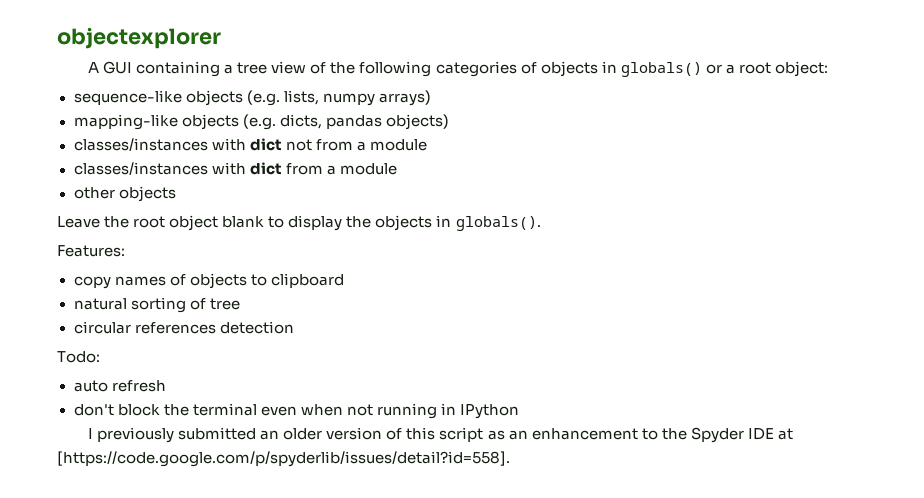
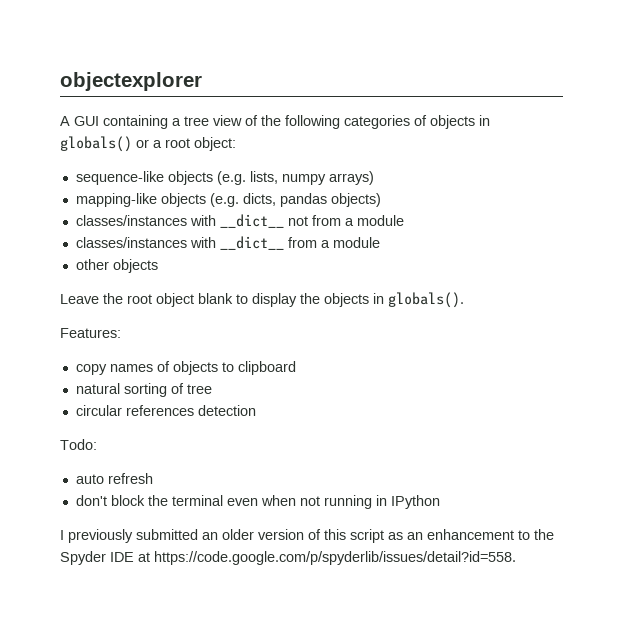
[249,138,282,151] dict -> [219,214,284,228] __dict__
[249,162,282,175] dict -> [219,236,284,250] __dict__
[57,451,510,467] [https://code.google.com/p/spyderlib/issues/detail?id=558]. -> [154,551,516,565] https://code.google.com/p/spyderlib/issues/detail?id=558.

